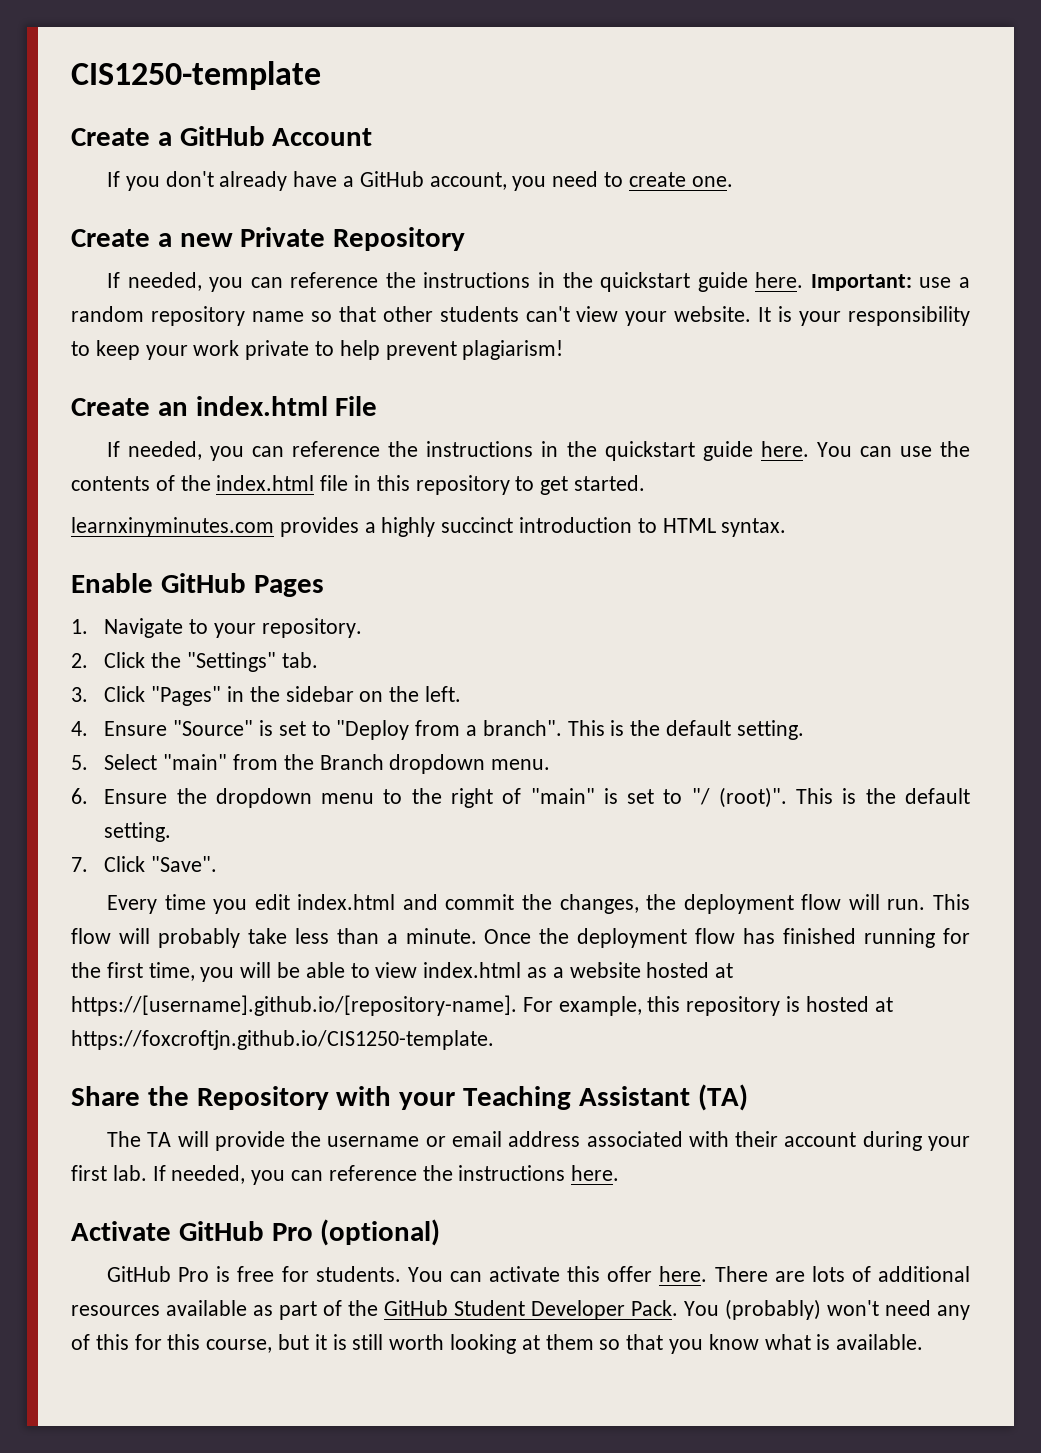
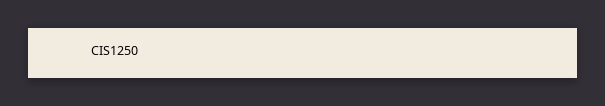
[71,61,321,90] [71,126,373,146] [107,171,733,191] [71,227,466,251] [107,272,970,292] [71,306,971,326] [71,340,564,360] [71,396,378,416] [107,441,971,461] [71,475,646,495] [71,517,787,537] [71,573,324,597] [71,618,362,638] [71,652,318,672] [71,686,461,706] [71,720,804,740] [71,754,551,774] [71,787,971,808] [104,822,172,842] [71,856,218,872] [107,894,970,914] [71,928,970,948] [71,962,734,982] [71,995,893,1016] [71,1030,494,1050] [71,1084,748,1111] [107,1131,971,1151] [71,1165,620,1185] [71,1219,441,1246] [107,1266,971,1282] [71,1299,970,1320] [71,1334,924,1354] CIS1250-template // Create a GitHub Account // If you don't already have a GitHub account, you need to create one. // Create a new Private Repository // If needed, you can reference the instructions in the quickstart guide here. Important: use a random repository name so that other students can't view your website. It is your responsibility to keep your work private to help prevent plagiarism! // Create an index.html File // If needed, you can reference the instructions in the quickstart guide here. You can use the contents of the index.html file in this repository to get started. // learnxinyminutes.com provides a highly succinct introduction to HTML syntax. // Enable GitHub Pages // 1. Navigate to your repository. // 2. Click the "Settings" tab. // 3. Click "Pages" in the sidebar on the left. // 4. Ensure "Source" is set to "Deploy from a branch". This is the default setting. // 5. Select "main" from the Branch dropdown menu. // 6. Ensure the dropdown menu to the right of "main" is set to "/ (root)". This is the default setting. // 7. Click "Save". // Every time you edit index.html and commit the changes, the deployment flow will run. This flow will probably take less than a minute. Once the deployment flow has finished running for the first time, you will be able to view index.html as a website hosted at https://[username].github.io/[repository-name]. For example, this repository is hosted at https://foxcroftjn.github.io/CIS1250-template. // Share the Repository with your Teaching Assistant (TA) // The TA will provide the username or email address associated with their account during your first lab. If needed, you can reference the instructions here. // Activate GitHub Pro (optional) // GitHub Pro is free for students. You can activate this offer here. There are lots of additional resources available as part of the GitHub Student Developer Pack. You (probably) won't need any of this for this course, but it is still worth looking at them so that you know what is available. -> [91,46,138,55] CIS1250

